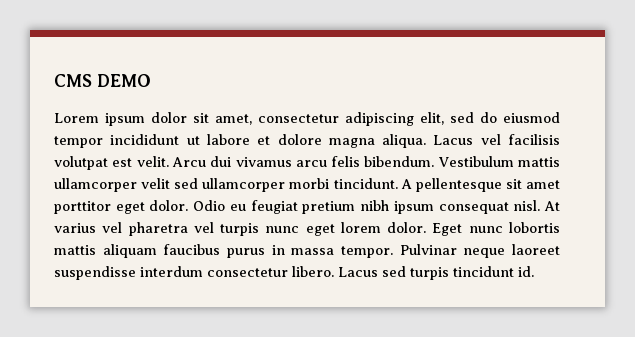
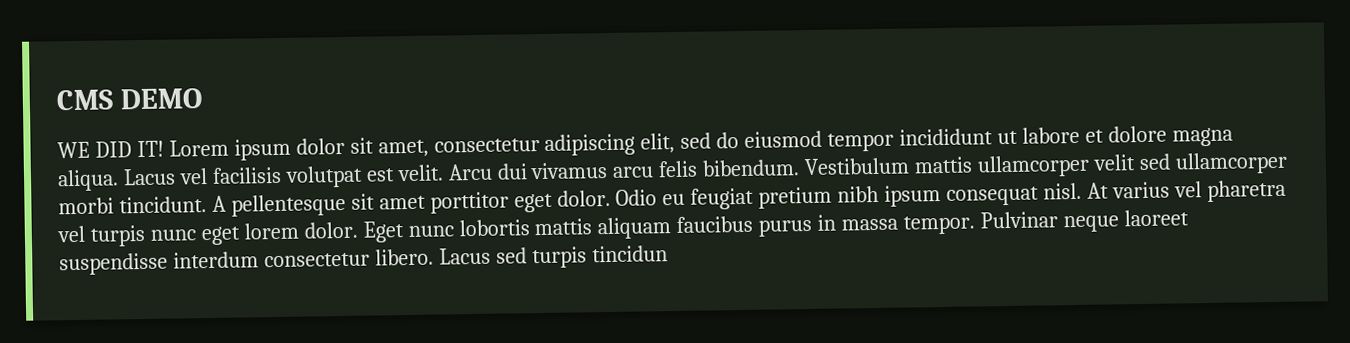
(151, 80) none -> [57,140,164,159] WE DID IT!
[453,266,534,277] tincidunt id. -> [591,245,668,263] tincidun

